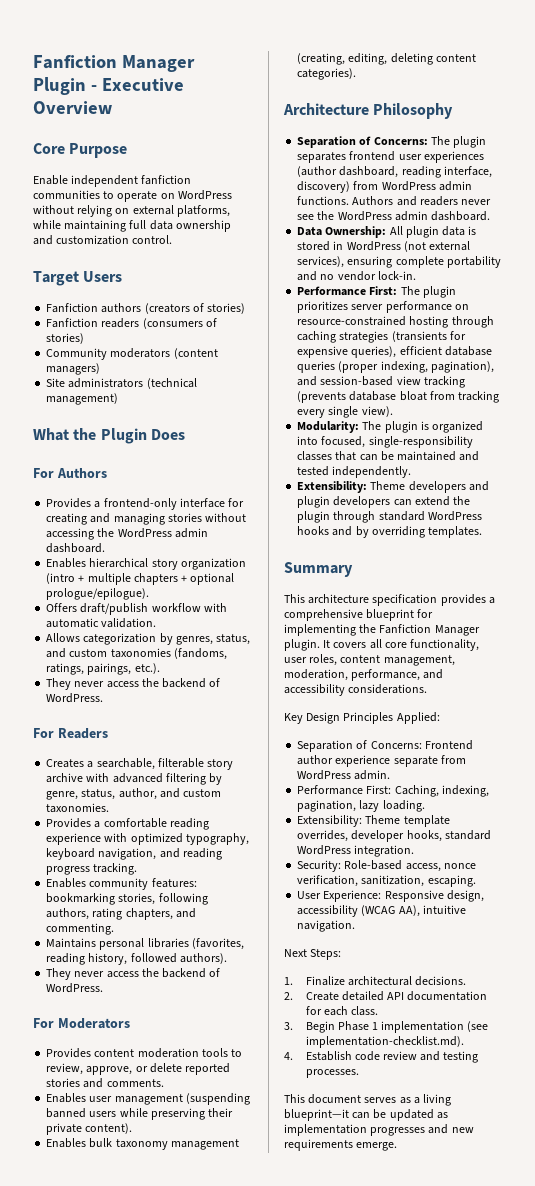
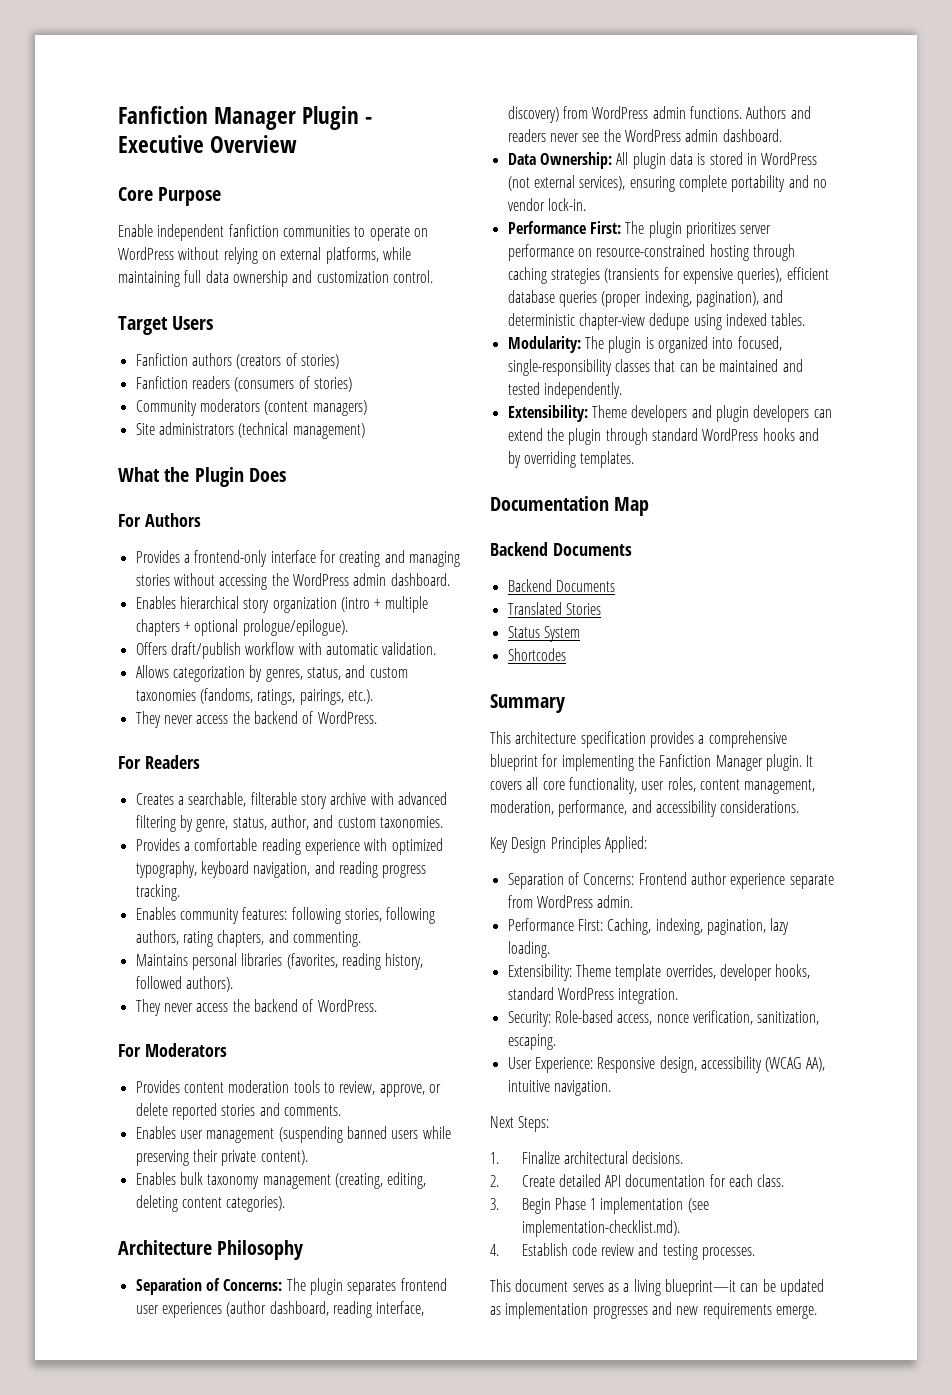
[46,893,116,905] bookmarking -> [291,907,341,924] following
[320,376,465,388] [297,391,500,403] [297,406,393,418] session-based view tracking (prevents database bloat from tracking every single view). -> [507,313,806,330] deterministic chapter-view dedupe using indexed tables.
(483, 532) none -> [490,496,650,516] [490,542,632,556] [507,579,615,592] [507,602,601,615] [507,626,580,642] [507,648,566,661] // Documentation Map // Backend Documents // Backend Documents // Translated Stories // Status System // Shortcodes

